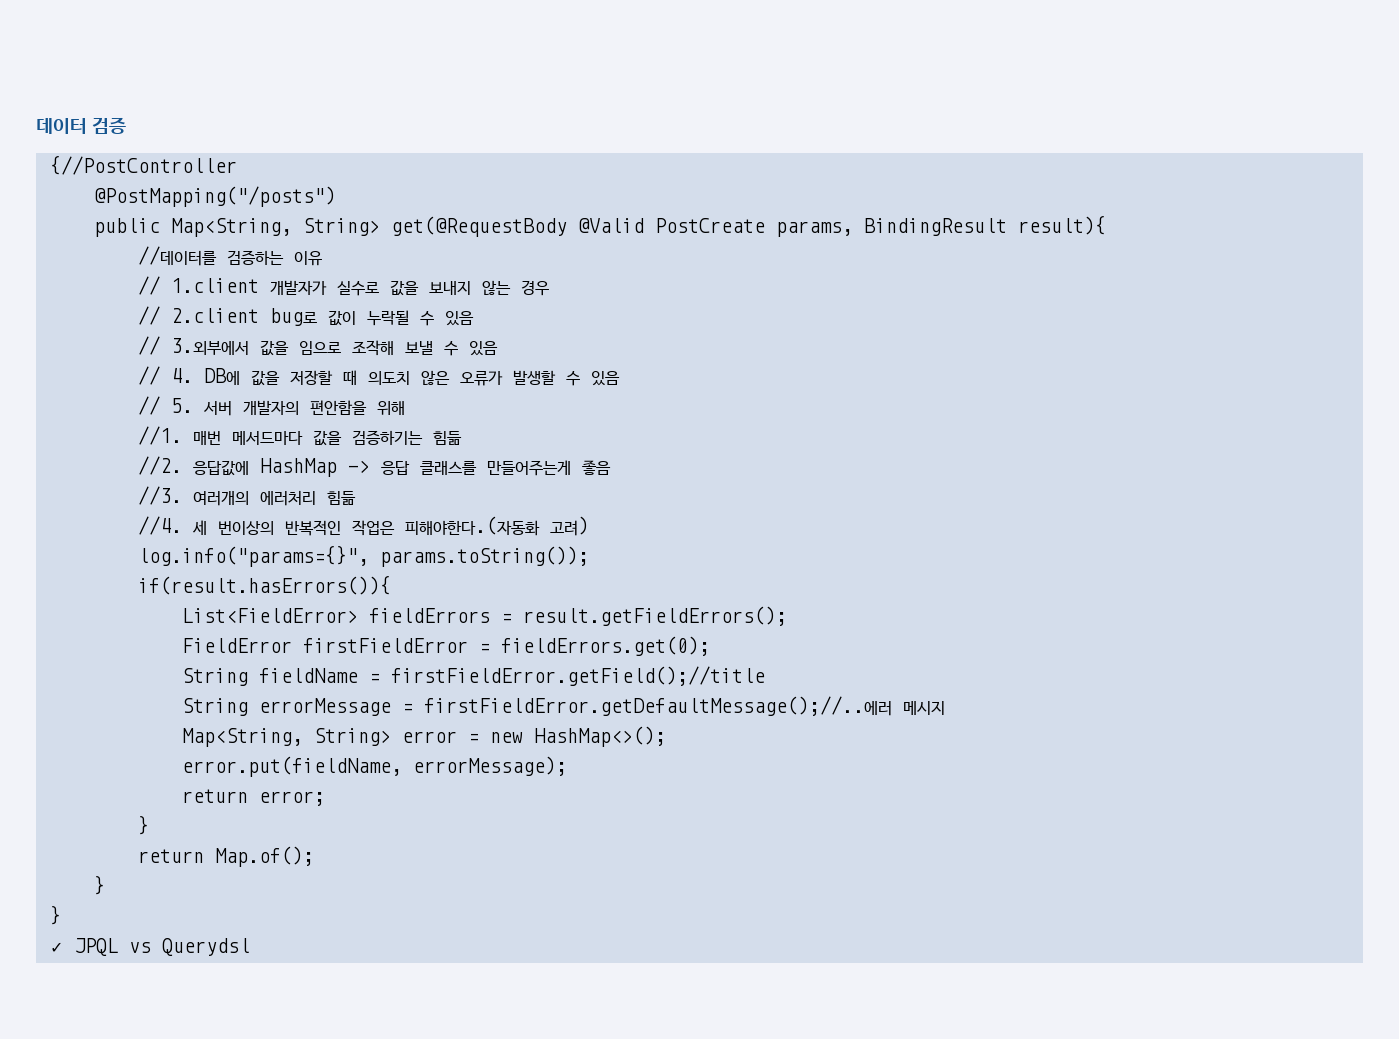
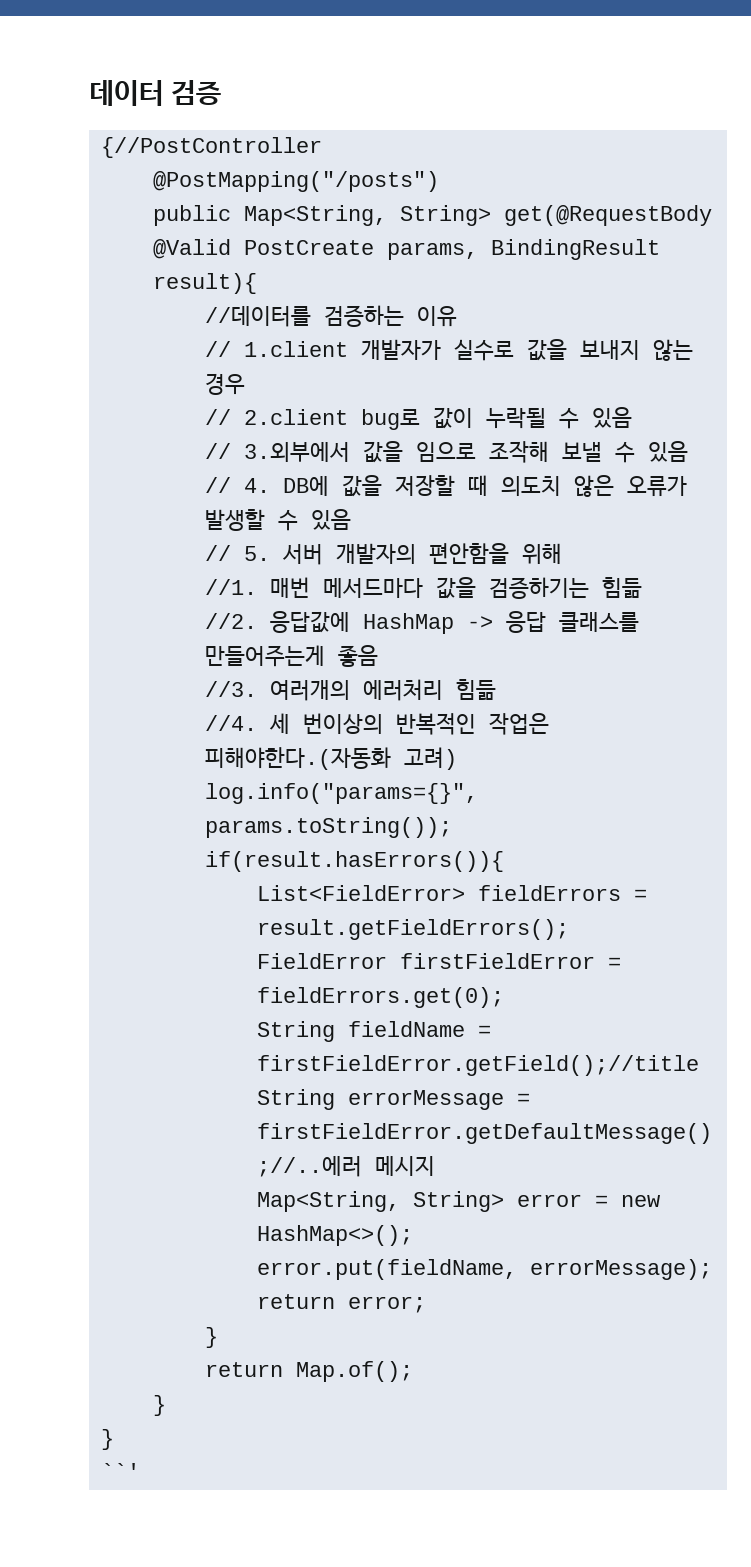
[49,938,250,956] ✓ JPQL vs Querydsl -> [101,1463,140,1479] ``'

